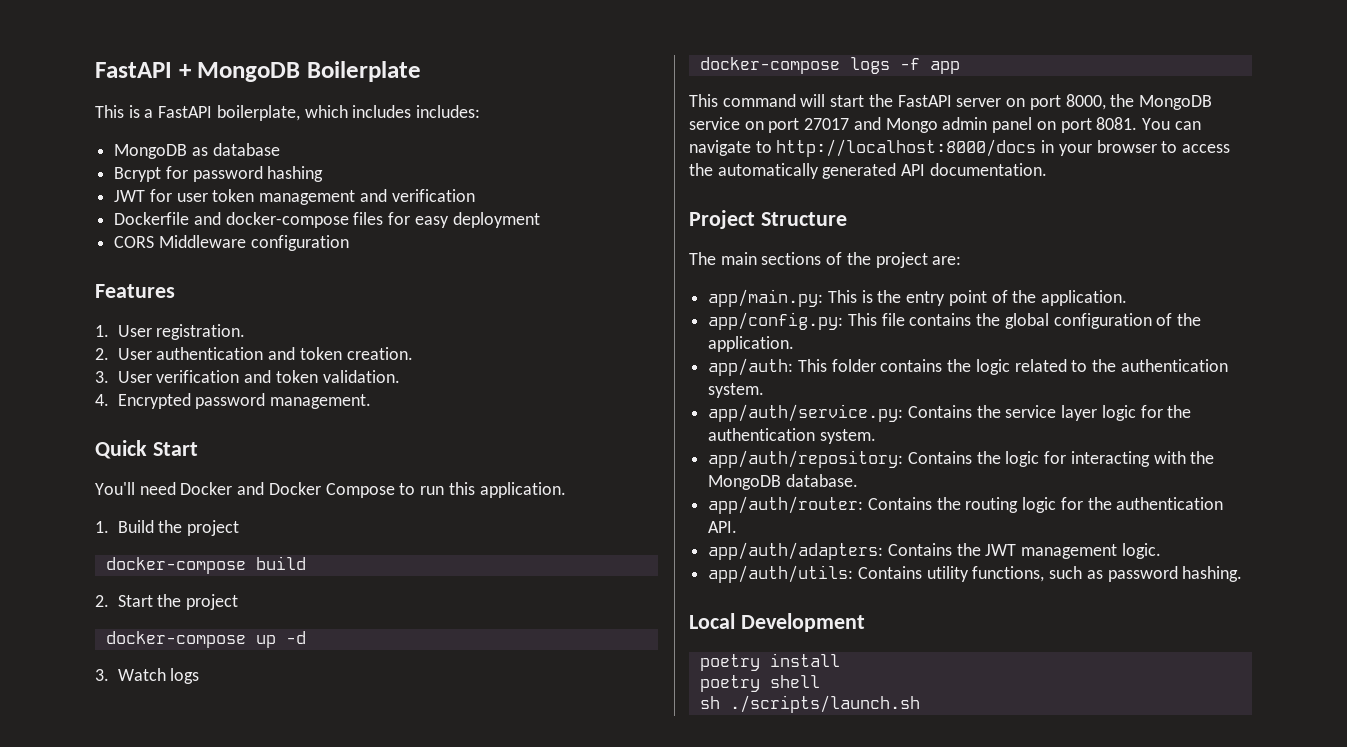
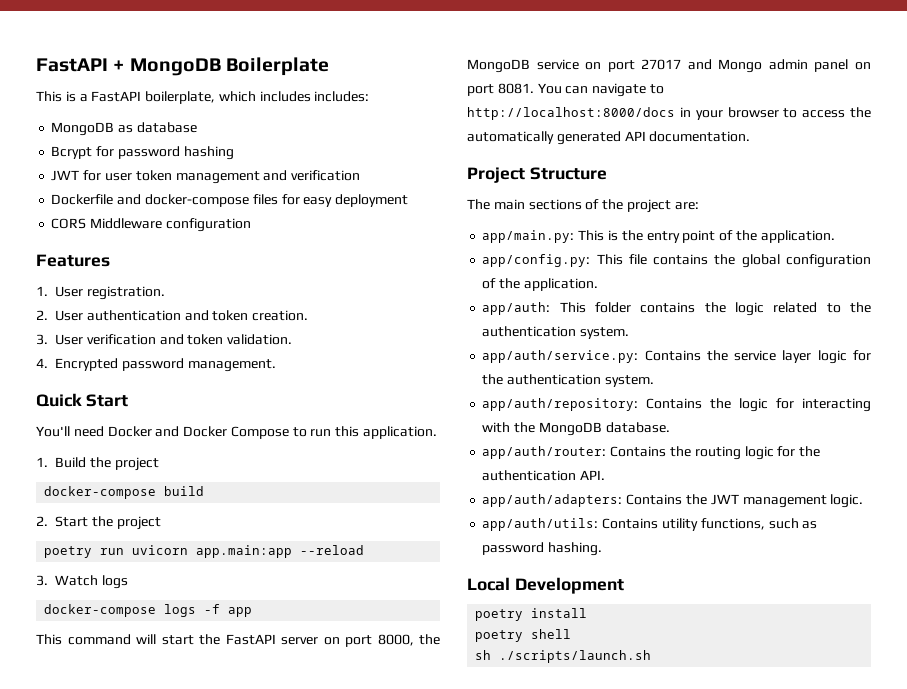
[105,631,306,648] docker-compose up -d -> [44,545,365,558] poetry run uvicorn app.main:app --reload

